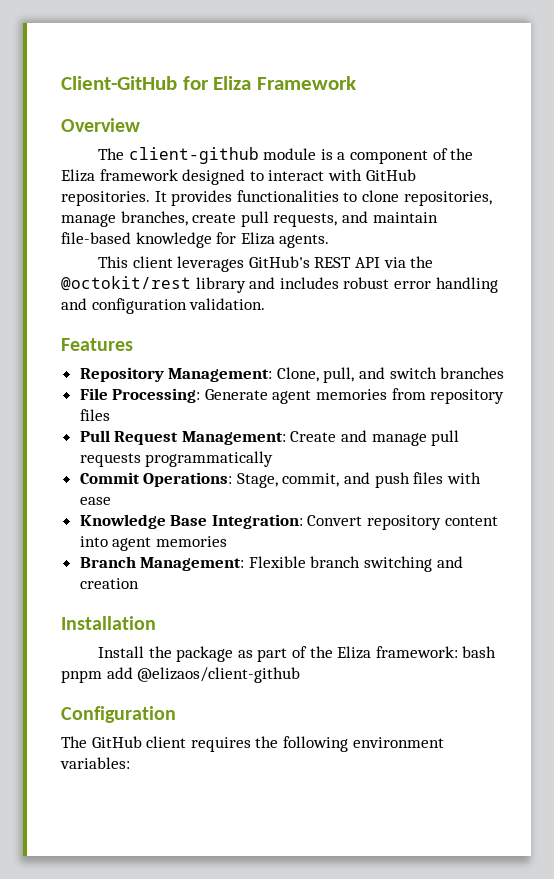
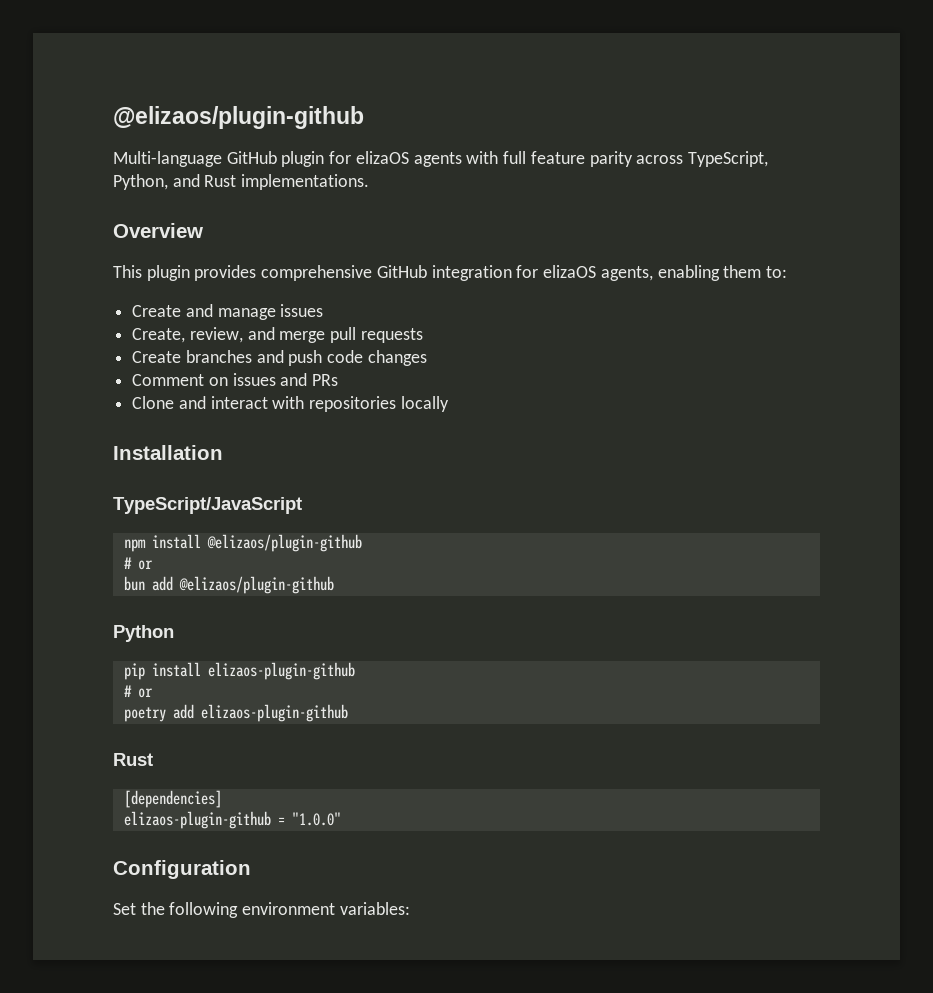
[61,76,356,90] [61,118,140,132] [98,147,474,164] [61,169,416,185] [61,190,492,206] [61,211,438,227] [61,232,330,248] [98,256,434,272] [61,276,498,293] [61,298,266,314] [61,338,133,351] [79,367,505,383] [79,388,505,404] [79,409,110,421] [79,430,460,446] [79,451,274,467] [79,472,481,488] [79,497,111,505] [79,514,498,530] [79,536,227,551] [79,556,463,572] [79,578,139,589] [61,616,156,630] [98,646,497,662] [61,667,301,683] [61,706,176,723] [61,736,251,752] Client-GitHub for Eliza Framework // Overview // The client-github module is a component of the Eliza framework designed to interact with GitHub repositories. It provides functionalities to clone repositories, manage branches, create pull requests, and maintain file-based knowledge for Eliza agents. // This client leverages GitHub's REST API via the @octokit/rest library and includes robust error handling and configuration validation. // Features // Repository Management: Clone, pull, and switch branches // File Processing: Generate agent memories from repository files // Pull Request Management: Create and manage pull requests programmatically // Commit Operations: Stage, commit, and push files with ease // Knowledge Base Integration: Convert repository content into agent memories // Branch Management: Flexible branch switching and creation // Installation // Install the package as part of the Eliza framework: bash pnpm add @elizaos/client-github // Configuration // The GitHub client requires -> [113,106,364,129] [113,151,768,167] [113,174,370,190] [113,223,203,238] [113,265,787,281] [132,304,324,320] [132,327,423,343] [132,350,427,366] [132,373,339,386] [132,396,449,412] [113,445,223,460] [113,497,302,514] [123,534,362,552] [123,557,153,570] [123,576,334,594] [113,625,174,642] [123,662,355,680] [123,685,153,698] [123,704,348,722] [113,753,153,766] [123,790,222,808] [123,811,341,829] [113,860,251,879] [113,903,136,915] @elizaos/plugin-github // Multi-language GitHub plugin for elizaOS agents with full feature parity across TypeScript, Python, and Rust implementations. // Overview // This plugin provides comprehensive GitHub integration for elizaOS agents, enabling them to: // Create and manage issues // Create, review, and merge pull requests // Create branches and push code changes // Comment on issues and PRs // Clone and interact with repositories locally // Installation // TypeScript/JavaScript // npm install @elizaos/plugin-github // # or // bun add @elizaos/plugin-github // Python // pip install elizaos-plugin-github // # or // poetry add elizaos-plugin-github // Rust // [dependencies] // elizaos-plugin-github = "1.0.0" // Configuration // Set

